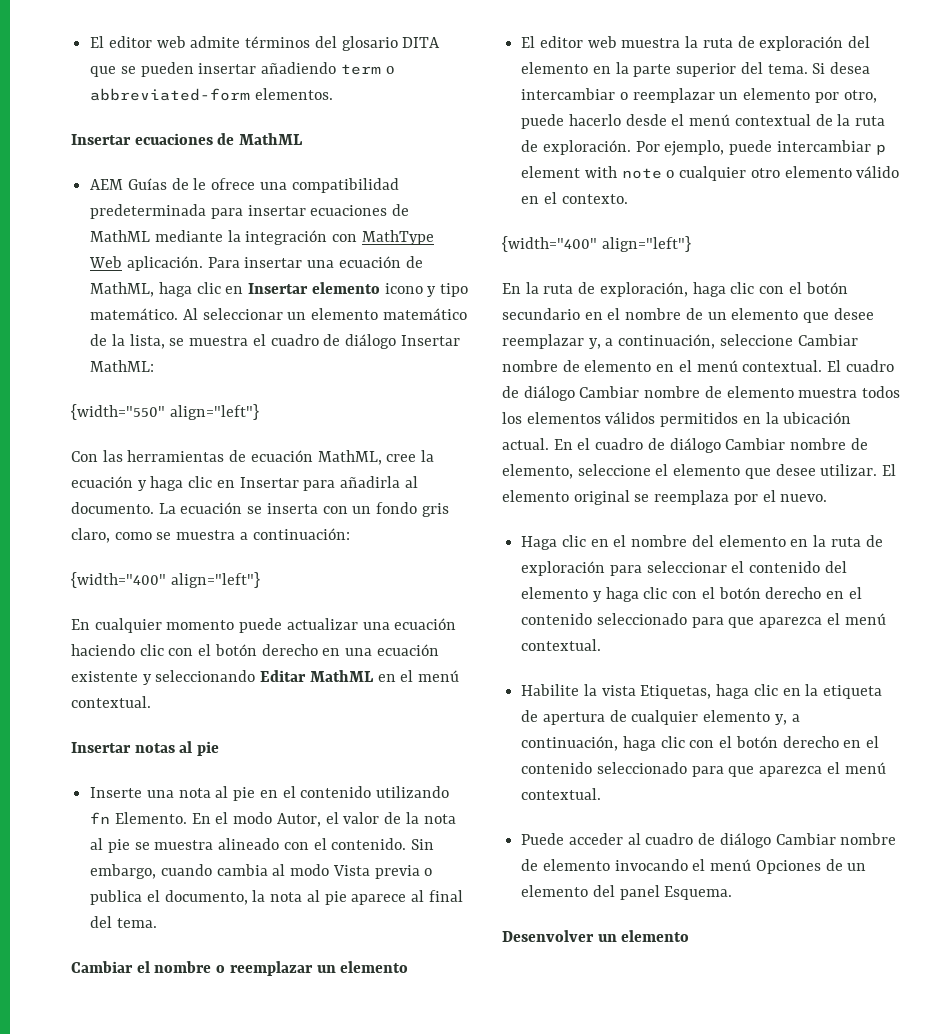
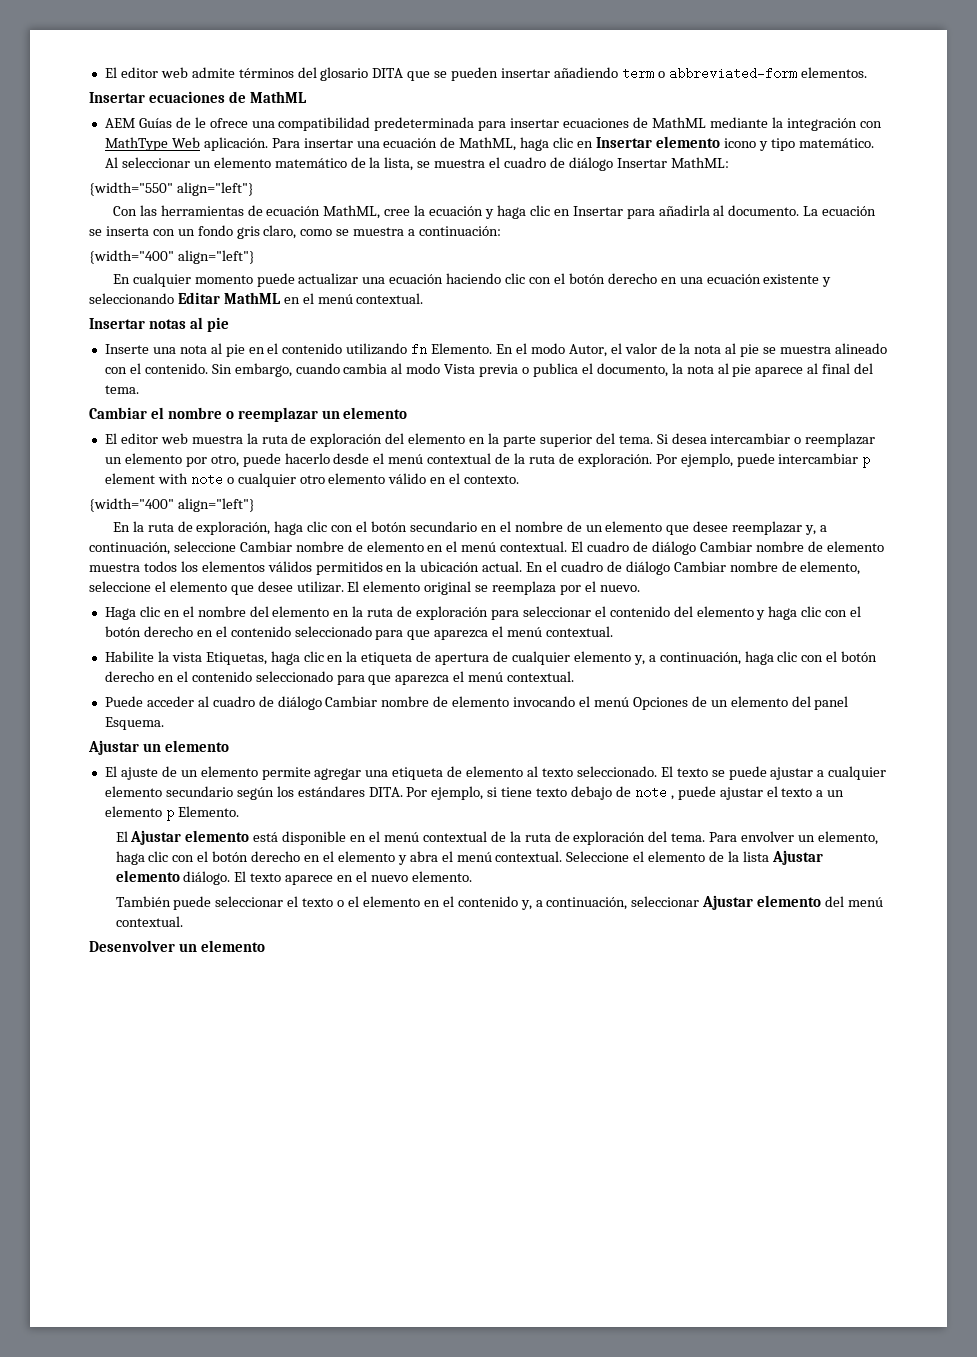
(733, 893) none -> [88,740,229,755] [104,766,887,780] [104,786,845,800] [104,806,239,821] [115,830,878,845] [115,850,823,865] [115,870,472,885] [115,895,884,910] [115,916,183,927] // Ajustar un elemento // El ajuste de un elemento permite agregar una etiqueta de elemento al texto seleccionado. El texto se puede ajustar a cualquier elemento secundario según los estándares DITA. Por ejemplo, si tiene texto debajo de note , puede ajustar el texto a un elemento p Elemento. // El Ajustar elemento está disponible en el menú contextual de la ruta de exploración del tema. Para envolver un elemento, haga clic con el botón derecho en el elemento y abra el menú contextual. Seleccione el elemento de la lista Ajustar elemento diálogo. El texto aparece en el nuevo elemento. // También puede seleccionar el texto o el elemento en el contenido y, a continuación, seleccionar Ajustar elemento del menú contextual.

